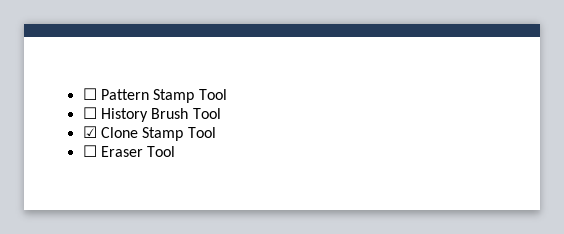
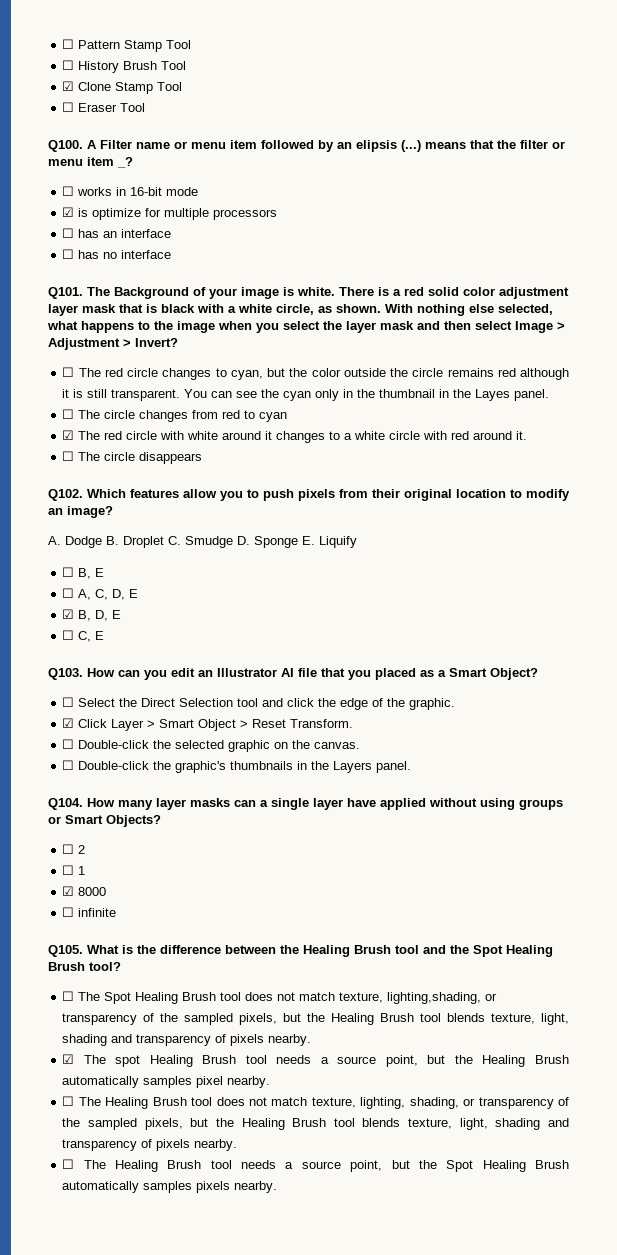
(176, 151) none -> [48,140,565,152] [48,157,133,168] [62,186,199,196] [62,207,278,220] [62,228,172,238] [62,249,172,259] [48,287,569,299] [48,304,553,316] [47,321,565,333] [48,338,178,350] [62,367,569,380] [62,389,550,401] [62,409,288,422] [62,430,528,443] [62,451,203,464] [48,489,570,501] [48,506,113,518] [48,536,357,548] [62,567,105,579] [62,588,139,600] [62,609,122,621] [62,630,105,642] [48,668,538,680] [62,697,456,710] [62,718,354,731] [62,739,361,752] [62,760,412,773] [48,798,563,810] [48,815,161,827] [62,844,86,854] [62,865,86,875] [62,886,107,896] [62,907,117,917] [48,945,553,957] [48,962,121,971] [62,991,498,1004] [62,1013,570,1025] [62,1034,312,1046] [62,1054,569,1067] [62,1076,271,1088] [62,1096,569,1109] [62,1118,569,1130] [62,1139,238,1151] [62,1159,570,1172] [62,1181,278,1193] // Q100. A Filter name or menu item followed by an elipsis (...) means that the filter or menu item _? // ☐ works in 16-bit mode // ☑ is optimize for multiple processors // ☐ has an interface // ☐ has no interface // Q101. The Background of your image is white. There is a red solid color adjustment layer mask that is black with a white circle, as shown. With nothing else selected, what happens to the image when you select the layer mask and then select Image > Adjustment > Invert? // ☐ The red circle changes to cyan, but the color outside the circle remains red although it is still transparent. You can see the cyan only in the thumbnail in the Layes panel. // ☐ The circle changes from red to cyan // ☑ The red circle with white around it changes to a white circle with red around it. // ☐ The circle disappears // Q102. Which features allow you to push pixels from their original location to modify an image? // A. Dodge B. Droplet C. Smudge D. Sponge E. Liquify // ☐ B, E // ☐ A, C, D, E // ☑ B, D, E // ☐ C, E // Q103. How can you edit an Illustrator AI file that you placed as a Smart Object? // ☐ Select the Direct Selection tool and click the edge of the graphic. // ☑ Click Layer > Smart Object > Reset Transform. // ☐ Double-click the selected graphic on the canvas. // ☐ Double-click the graphic's thumbnails in the Layers panel. // Q104. How many layer masks can a single layer have applied without using groups or Smart Objects? // ☐ 2 // ☐ 1 // ☑ 8000 // ☐ infinite // Q105. What is the difference between the Healing Brush tool and the Spot Healing Brush tool? // ☐ The Spot Healing Brush tool does not match texture, lighting,shading, or transparency of the sampled pixels, but the Healing Brush tool blends texture, light, shading and transparency of pixels nearby. // ☑ The spot Healing Brush tool needs a source point, but the Healing Brush automatically samples pixel nearby. // ☐ The Healing Brush tool does not match texture, lighting, shading, or transparency of the sampled pixels, but the Healing Brush tool blends texture, light, shading and transparency of pixels nearby. // ☐ The Healing Brush tool needs a source point, but the Spot Healing Brush automatically samples pixels nearby.

